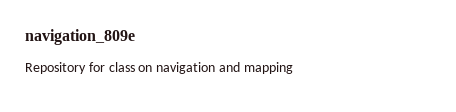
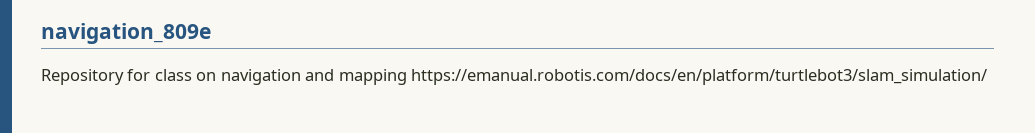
(293, 68) none -> [411,69,988,85] https://emanual.robotis.com/docs/en/platform/turtlebot3/slam_simulation/

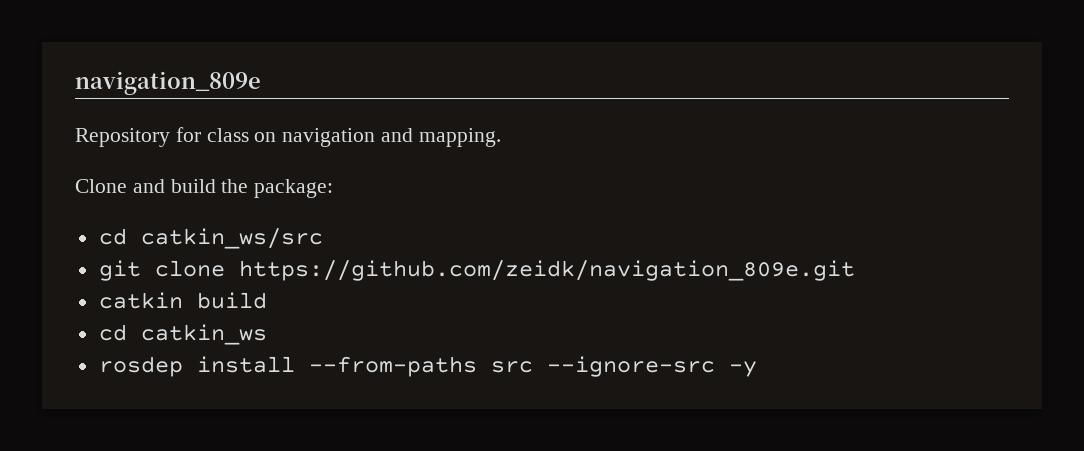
[338,69,988,85] mapping https://emanual.robotis.com/docs/en/platform/turtlebot3/slam_simulation/ -> [418,128,501,147] [75,179,334,198] [98,228,323,249] [98,260,855,281] [98,292,267,309] [98,324,267,345] [98,356,757,377] mapping. // Clone and build the package: // cd catkin_ws/src // git clone https://github.com/zeidk/navigation_809e.git // catkin build // cd catkin_ws // rosdep install --from-paths src --ignore-src -y

